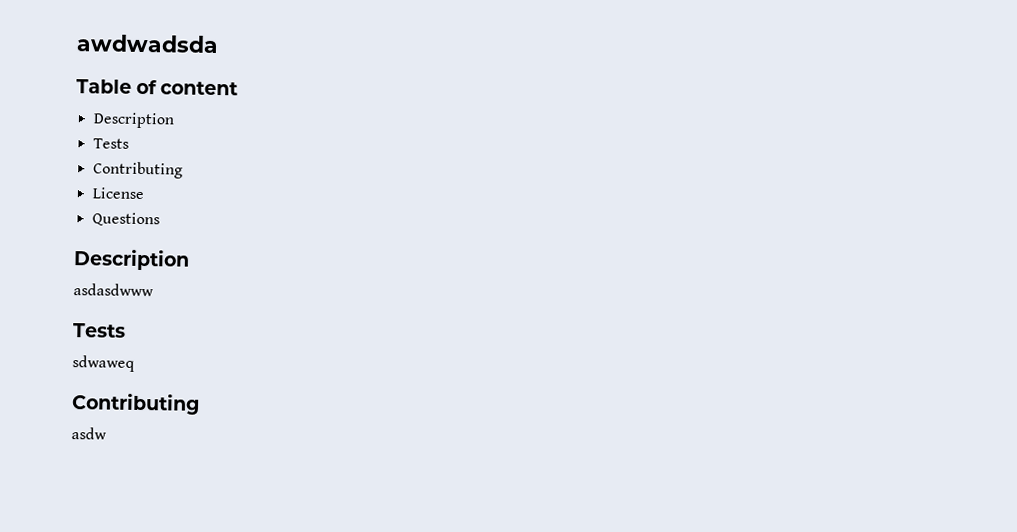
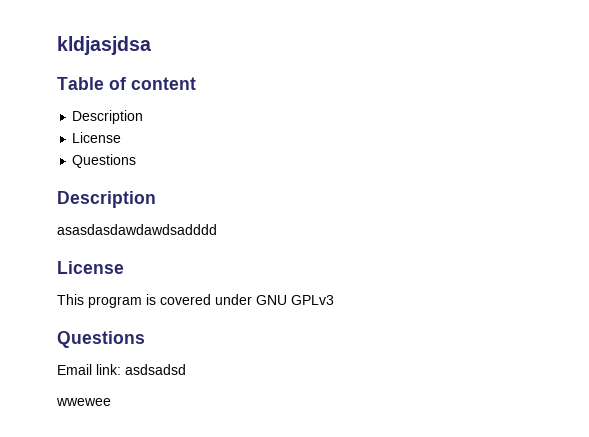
[76,34,219,54] awdwadsda -> [57,36,151,55] kldjasjdsa
[92,138,129,149] [92,161,183,179] // Tests // Contributing -> (144, 117) none
[73,283,154,297] [72,323,126,338] [72,355,135,372] [71,393,200,415] [71,427,107,440] asdasdwww // Tests // sdwaweq // Contributing // asdw -> [57,224,217,235] [57,261,124,274] [57,294,334,308] [57,331,145,348] [57,364,186,375] [56,398,111,406] asasdasdawdawdsadddd // License // This program is covered under GNU GPLv3 // Questions // Email link: asdsadsd // wwewee

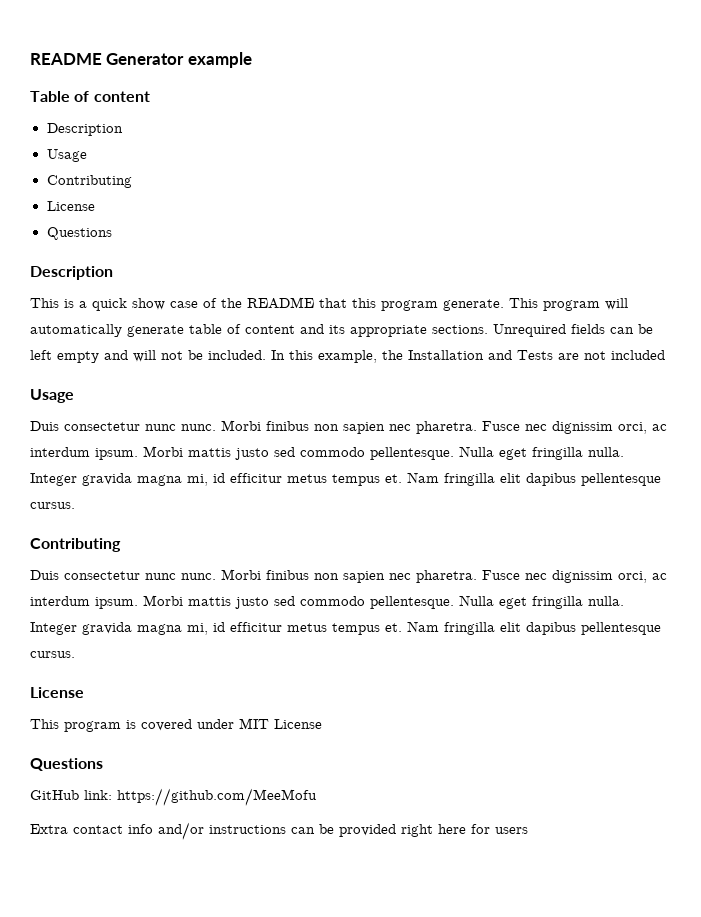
[57,36,151,55] kldjasjdsa -> [30,52,252,68] README Generator example
(144, 117) none -> [46,149,87,162] [46,175,132,188] // Usage // Contributing
[57,224,217,235] asasdasdawdawdsadddd -> [30,297,628,311] [30,324,653,337] [30,350,665,363] [30,389,74,403] [30,420,667,434] [30,446,624,460] [30,472,661,486] [30,502,75,509] [30,538,121,552] [30,569,667,583] [30,595,624,609] [30,621,661,635] [30,651,75,658] This is a quick show case of the README that this program generate. This program will automatically generate table of content and its appropriate sections. Unrequired fields can be left empty and will not be included. In this example, the Installation and Tests are not included // Usage // Duis consectetur nunc nunc. Morbi finibus non sapien nec pharetra. Fusce nec dignissim orci, ac interdum ipsum. Morbi mattis justo sed commodo pellentesque. Nulla eget fringilla nulla. Integer gravida magna mi, id efficitur metus tempus et. Nam fringilla elit dapibus pellentesque cursus. // Contributing // Duis consectetur nunc nunc. Morbi finibus non sapien nec pharetra. Fusce nec dignissim orci, ac interdum ipsum. Morbi mattis justo sed commodo pellentesque. Nulla eget fringilla nulla. Integer gravida magna mi, id efficitur metus tempus et. Nam fringilla elit dapibus pellentesque cursus.
[256,295,334,305] [57,331,145,348] [57,364,186,375] [56,398,111,406] GNU GPLv3 // Questions // Email link: asdsadsd // wwewee -> [239,718,322,729] [30,758,103,771] [30,788,317,806] [30,822,528,840] MIT License // Questions // GitHub link: https://github.com/MeeMofu // Extra contact info and/or instructions can be provided right here for users

